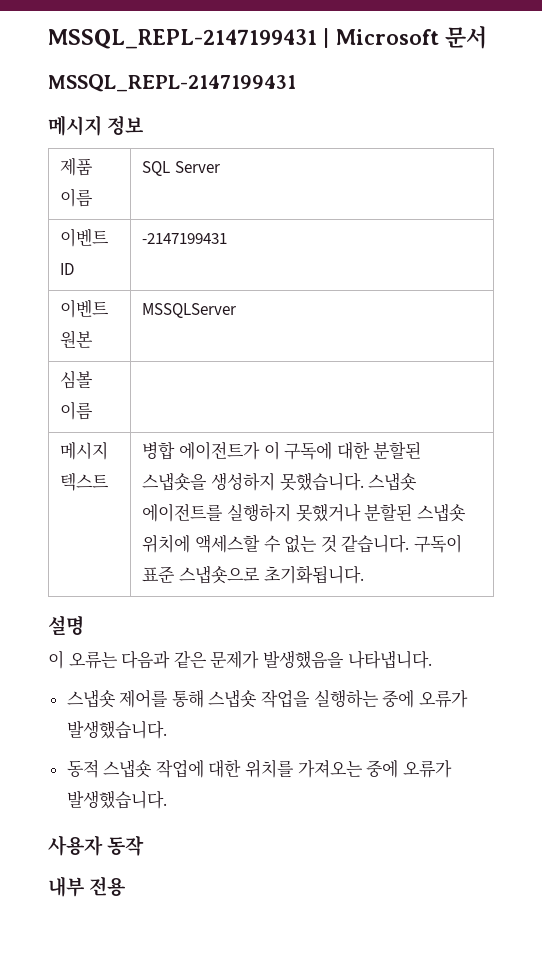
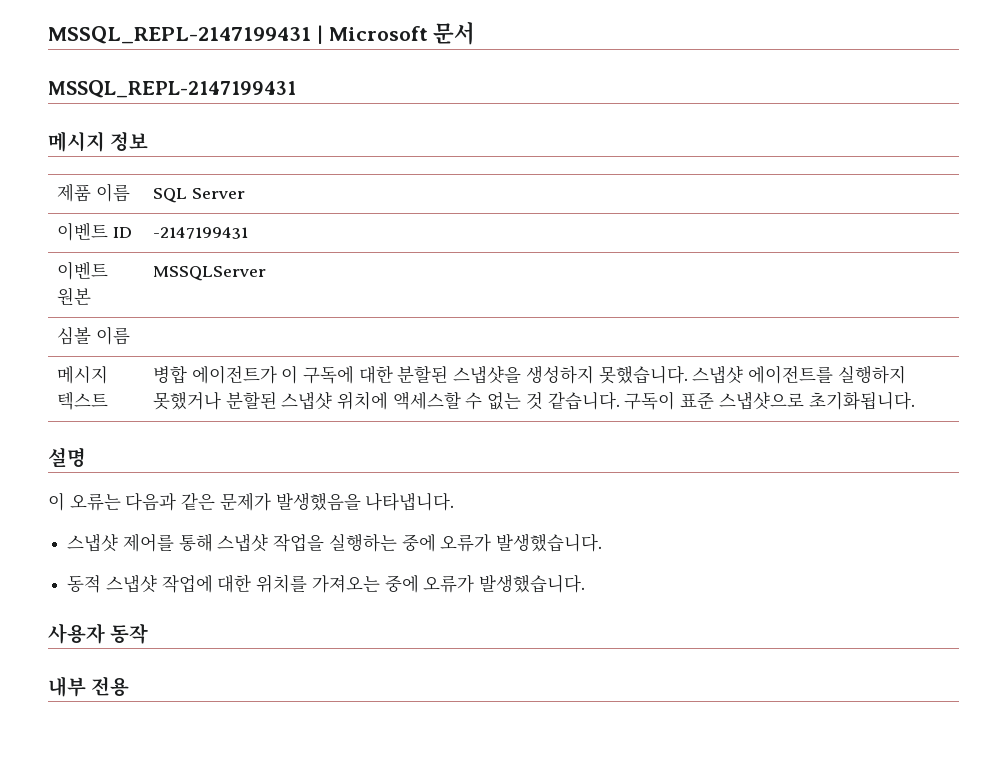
[142,473,208,491] 스냅숏을 -> [453,365,522,384] 스냅샷을
[368,473,418,491] 스냅숏 -> [692,365,744,384] 스냅샷
[416,504,466,522] 스냅숏 -> [281,391,333,410] 스냅샷
[179,566,261,584] 스냅숏으로 -> [718,391,804,410] 스냅샷으로
[66,690,116,708] 스냅숏 -> [67,533,119,552] 스냅샷
[208,690,258,708] 스냅숏 -> [217,533,269,552] 스냅샷
[103,760,153,778] 스냅숏 -> [105,574,157,593] 스냅샷

